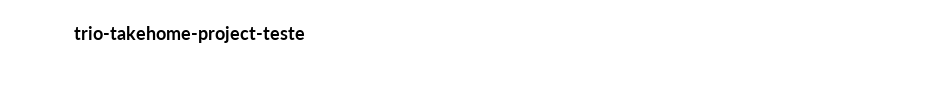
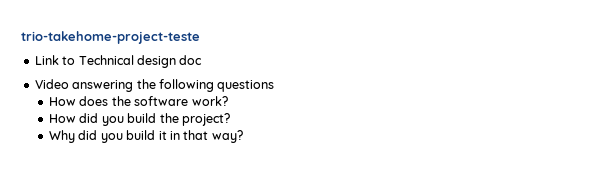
(305, 34) none -> [34,55,203,68] [34,79,275,92] [49,96,228,106] [49,113,230,126] [49,130,243,143] // Link to Technical design doc // Video answering the following questions // How does the software work? // How did you build the project? // Why did you build it in that way?

